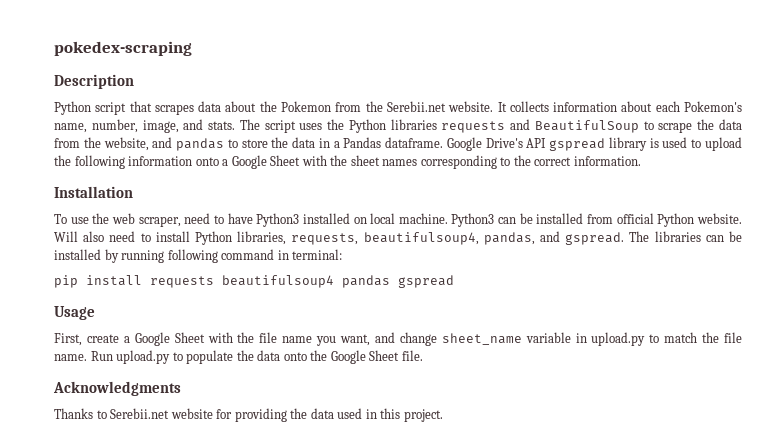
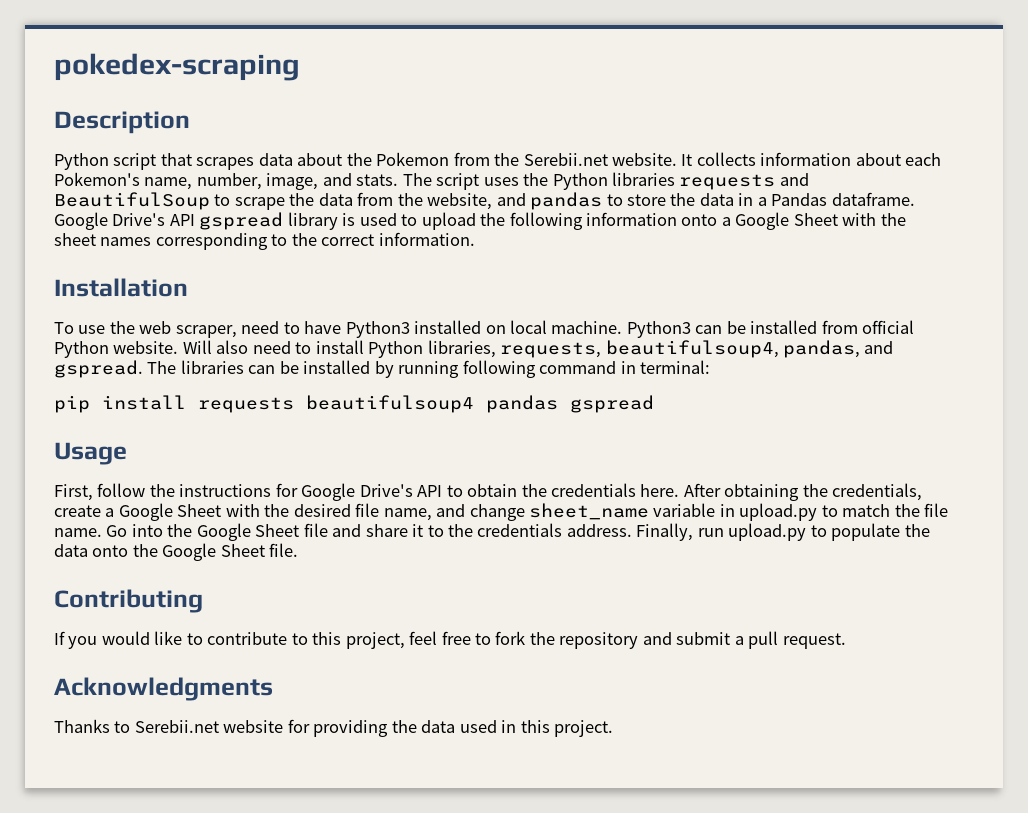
(82, 339) none -> [97,483,923,501] follow the instructions for Google Drive's API to obtain the credentials here. After obtaining the credentials,
[259,332,370,346] file name you want, -> [293,503,432,521] desired file name,
[90,351,113,361] Run -> [106,523,724,541] Go into the Google Sheet file and share it to the credentials address. Finally, run
(423, 355) none -> [54,589,203,613] [54,631,846,649] // Contributing // If you would like to contribute to this project, feel free to fork the repository and submit a pull request.

